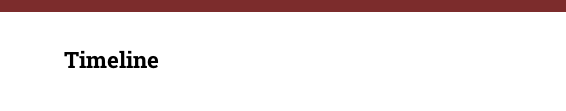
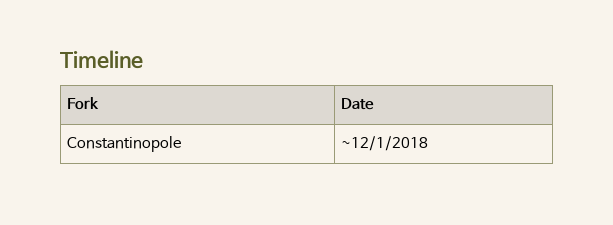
(159, 59) none -> [66,97,99,110] [340,98,374,110] [66,136,181,152] [340,136,428,151] // Fork | Date // Constantinopole | ~12/1/2018

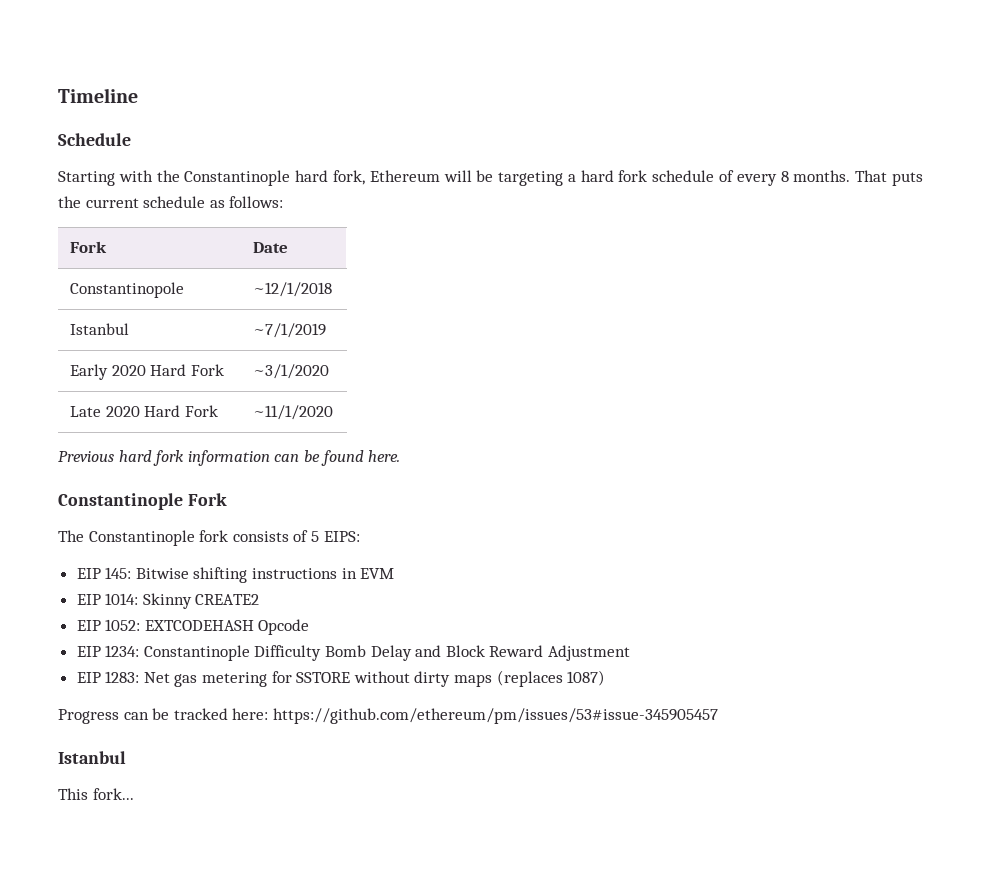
[66,97,99,110] [340,98,374,110] [66,136,181,152] [340,136,428,151] // Fork | Date // Constantinopole | ~12/1/2018 -> [58,133,131,146] [58,170,923,186] [58,196,284,208] [70,241,108,253] [253,242,289,253] [70,282,185,298] [253,282,333,297] [70,323,130,335] [253,323,327,338] [70,364,224,380] [253,364,330,379] [70,405,218,417] [253,405,334,420] [58,450,401,466] [58,493,227,510] [58,530,360,546] [76,567,395,583] [76,593,260,609] [76,619,310,635] [76,645,631,661] [76,670,606,687] [58,708,718,724] [58,751,126,764] [58,788,134,800] // Schedule // Starting with the Constantinople hard fork, Ethereum will be targeting a hard fork schedule of every 8 months. That puts the current schedule as follows: // Fork | Date // Constantinopole | ~12/1/2018 // Istanbul | ~7/1/2019 // Early 2020 Hard Fork | ~3/1/2020 // Late 2020 Hard Fork | ~11/1/2020 // Previous hard fork information can be found here. // Constantinople Fork // The Constantinople fork consists of 5 EIPS: // EIP 145: Bitwise shifting instructions in EVM // EIP 1014: Skinny CREATE2 // EIP 1052: EXTCODEHASH Opcode // EIP 1234: Constantinople Difficulty Bomb Delay and Block Reward Adjustment // EIP 1283: Net gas metering for SSTORE without dirty maps (replaces 1087) // Progress can be tracked here: https://github.com/ethereum/pm/issues/53#issue-345905457 // Istanbul // This fork...

